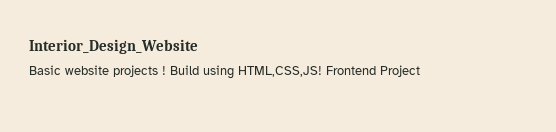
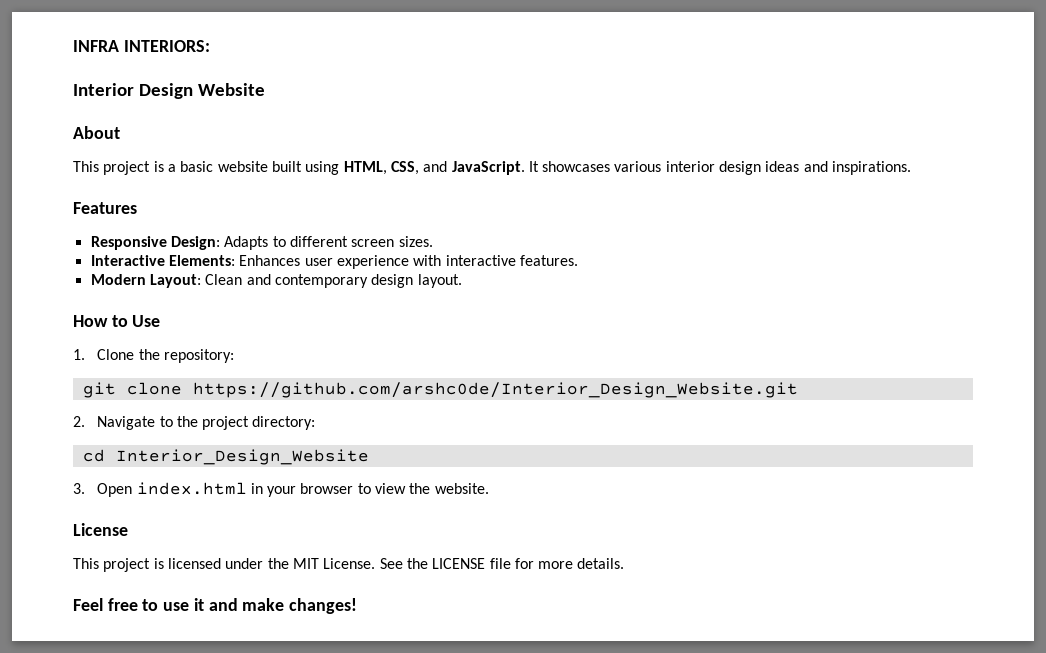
[29,39,198,54] [29,65,420,79] Interior_Design_Website // Basic website projects ! Build using HTML,CSS,JS! Frontend Project -> [73,40,210,52] [73,83,265,99] [73,126,120,139] [73,161,912,175] [73,202,137,214] [90,236,433,250] [90,255,578,269] [90,274,462,288] [73,315,161,327] [73,349,234,363] [82,382,798,398] [73,416,316,430] [82,449,369,465] [73,482,489,497] [73,523,128,536] [73,558,625,572] [73,598,358,614] INFRA INTERIORS: // Interior Design Website // About // This project is a basic website built using HTML, CSS, and JavaScript. It showcases various interior design ideas and inspirations. // Features // Responsive Design: Adapts to different screen sizes. // Interactive Elements: Enhances user experience with interactive features. // Modern Layout: Clean and contemporary design layout. // How to Use // 1. Clone the repository: // git clone https://github.com/arshc0de/Interior_Design_Website.git // 2. Navigate to the project directory: // cd Interior_Design_Website // 3. Open index.html in your browser to view the website. // License // This project is licensed under the MIT License. See the LICENSE file for more details. // Feel free to use it and make changes!

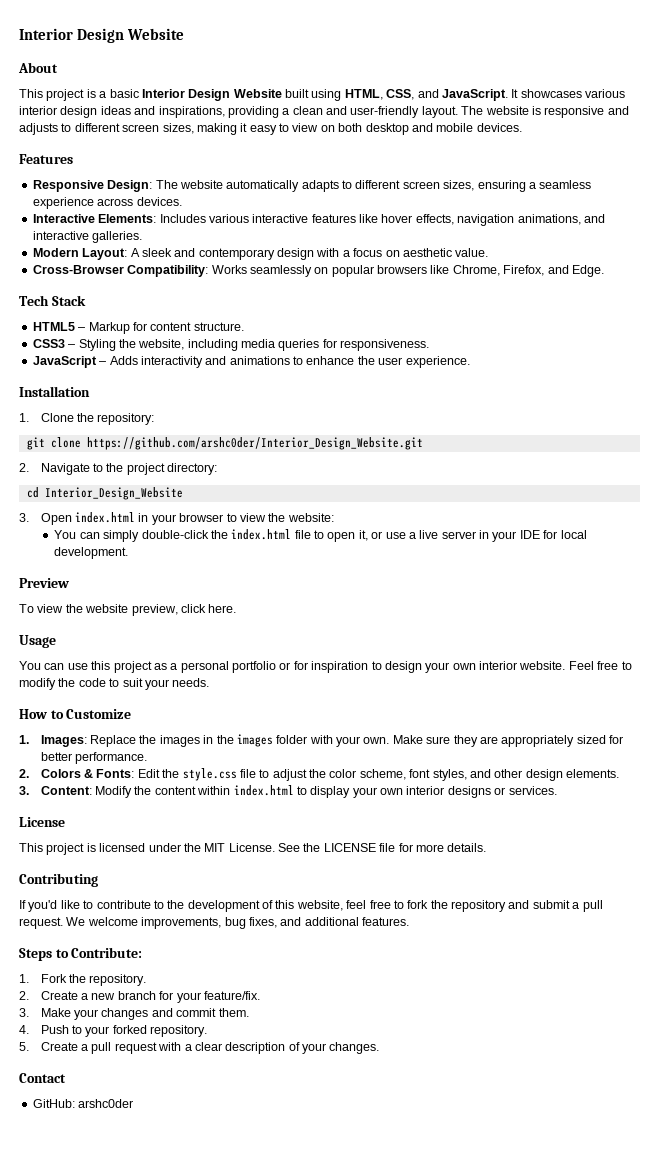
[73,40,210,52] INFRA INTERIORS: // -> (19, 34) none
[217,161,268,172] website -> [141,89,282,101] Interior Design Website
[832,161,912,175] [73,202,137,214] [90,236,433,250] [90,255,578,269] inspirations. // Features // Responsive Design: Adapts to different screen sizes. // Interactive Elements: Enhances user experience with interactive features. -> [158,106,629,118] [19,123,522,135] [19,154,73,164] [32,180,592,192] [32,197,182,209] [32,214,605,226] [32,231,143,243] inspirations, providing a clean and user-friendly layout. The website is responsive and adjusts to different screen sizes, making it easy to view on both desktop and mobile devices. // Features // Responsive Design: The website automatically adapts to different screen sizes, ensuring a seamless experience across devices. // Interactive Elements: Includes various interactive features like hover effects, navigation animations, and interactive galleries.
[205,274,243,285] Clean -> [130,248,172,257] A sleek
[417,274,462,288] [73,315,161,327] layout. // How to Use -> [316,248,489,257] [32,265,604,277] [19,295,86,306] [32,322,244,334] [32,339,430,351] [32,356,470,368] [19,386,90,397] with a focus on aesthetic value. // Cross-Browser Compatibility: Works seamlessly on popular browsers like Chrome, Firefox, and Edge. // Tech Stack // HTML5 – Markup for content structure. // CSS3 – Styling the website, including media queries for responsiveness. // JavaScript – Adds interactivity and animations to enhance the user experience. // Installation
[192,382,798,398] https://github.com/arshc0de/Interior_Design_Website.git -> [86,437,423,450] https://github.com/arshc0der/Interior_Design_Website.git
[434,483,489,494] website. -> [287,513,334,522] [54,529,587,542] [54,547,129,559] [19,578,69,588] [19,604,237,616] [19,635,56,648] [19,661,632,673] [19,678,210,690] [19,709,132,719] [19,734,624,747] [40,752,148,764] [19,768,620,781] [19,785,557,798] website: // You can simply double-click the index.html file to open it, or use a live server in your IDE for local development. // Preview // To view the website preview, click here. // Usage // You can use this project as a personal portfolio or for inspiration to design your own interior website. Feel free to modify the code to suit your needs. // How to Customize // 1. Images: Replace the images in the images folder with your own. Make sure they are appropriately sized for better performance. // 2. Colors & Fonts: Edit the style.css file to adjust the color scheme, font styles, and other design elements. // 3. Content: Modify the content within index.html to display your own interior designs or services.
[73,598,358,614] Feel free to use it and make changes! -> [19,873,98,887] [19,900,603,912] [19,917,409,929] [19,947,143,961] [19,974,147,986] [19,991,260,1003] [19,1008,249,1020] [19,1025,208,1037] [19,1042,380,1054] [19,1073,66,1083] [32,1099,134,1108] Contributing // If you'd like to contribute to the development of this website, feel free to fork the repository and submit a pull request. We welcome improvements, bug fixes, and additional features. // Steps to Contribute: // 1. Fork the repository. // 2. Create a new branch for your feature/fix. // 3. Make your changes and commit them. // 4. Push to your forked repository. // 5. Create a pull request with a clear description of your changes. // Contact // GitHub: arshc0der

